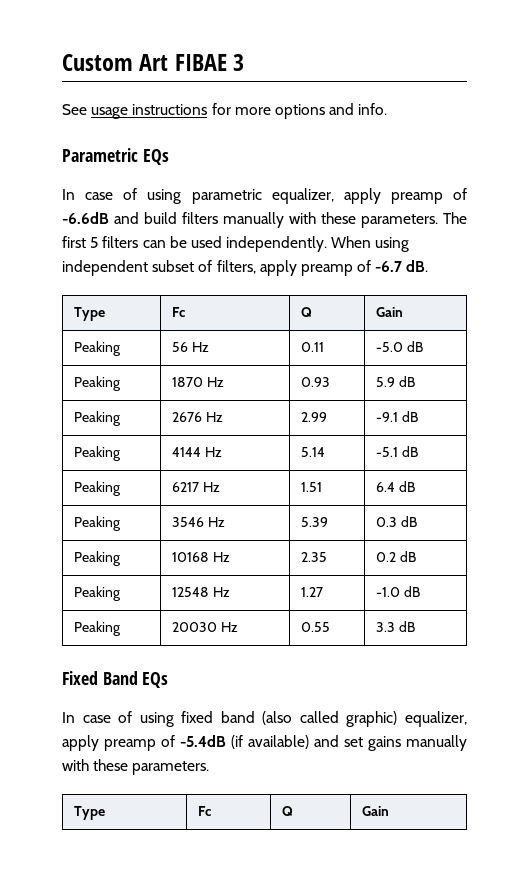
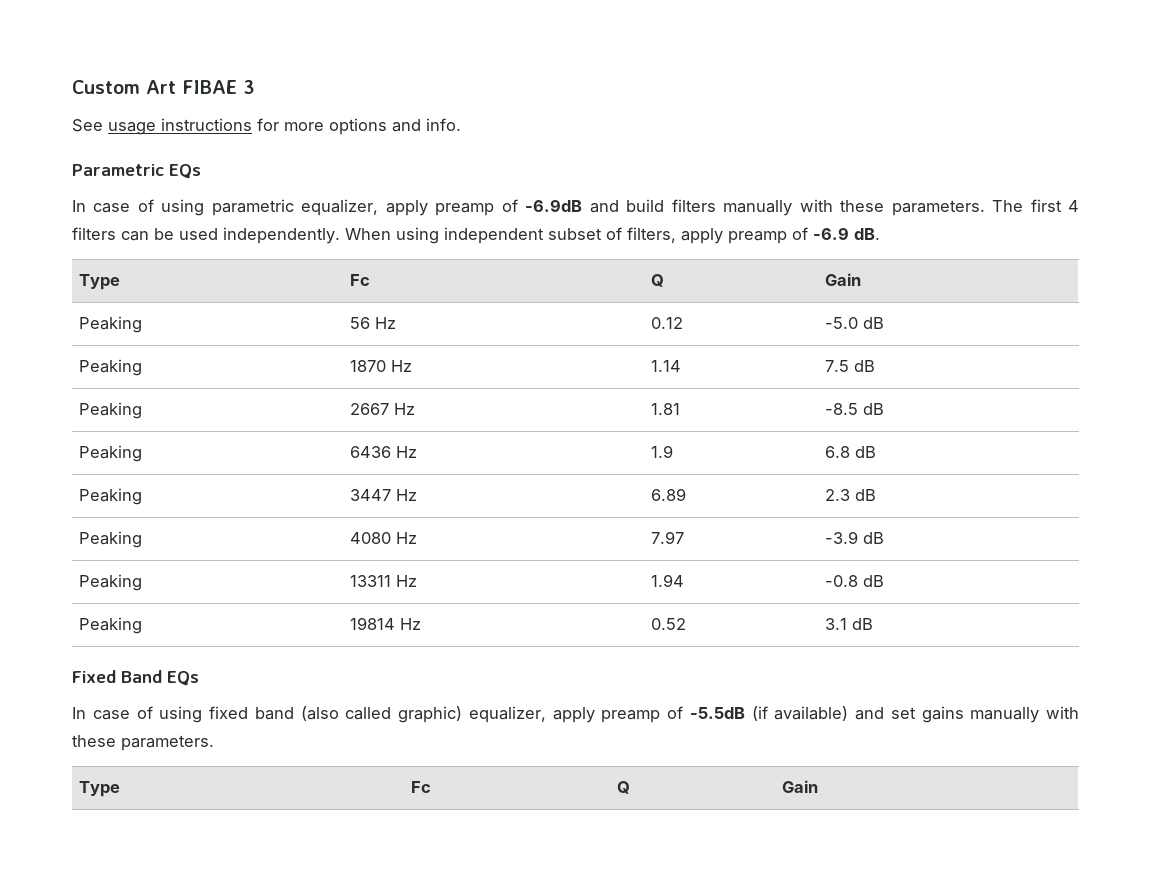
[62,212,109,224] -6.6dB -> [525,199,583,212] -6.9dB
[90,237,99,248] 5 -> [1068,200,1080,212] 4
[375,261,403,272] -6.7 -> [813,227,849,240] -6.9
[301,342,325,352] 0.11 -> [650,317,683,329] 0.12
[301,377,331,387] [376,376,415,387] [74,411,122,426] [172,412,223,422] [301,412,328,422] [376,411,418,422] [74,446,122,461] [172,447,222,457] [301,447,326,457] [376,446,418,457] [74,481,122,496] [172,482,220,492] [301,482,323,492] [376,481,415,492] [74,516,122,531] [172,517,225,527] [301,517,329,527] [376,516,417,527] [74,551,122,566] [172,552,230,562] [301,552,328,562] [376,551,416,562] [74,586,122,601] [172,587,230,597] [301,587,324,597] [376,586,420,597] [74,621,122,636] [172,622,238,632] [301,622,331,632] [376,622,396,632] 0.93 | 5.9 dB // Peaking | 2676 Hz | 2.99 | -9.1 dB // Peaking | 4144 Hz | 5.14 | -5.1 dB // Peaking | 6217 Hz | 1.51 | 6.4 dB // Peaking | 3546 Hz | 5.39 | 0.3 dB // Peaking | 10168 Hz | 2.35 | 0.2 dB // Peaking | 12548 Hz | 1.27 | -1.0 dB // Peaking | 20030 Hz | 0.55 | 3.3 -> [650,360,681,372] [824,360,875,372] [78,402,142,419] [349,403,415,415] [650,403,680,415] [824,403,884,415] [78,445,142,462] [349,446,417,458] [650,445,673,458] [824,446,876,458] [78,488,142,505] [349,489,417,501] [650,488,686,501] [824,489,876,501] [78,531,142,548] [349,532,417,544] [650,531,684,544] [824,531,884,544] [78,574,142,591] [349,575,417,587] [650,574,684,587] [824,575,884,587] [78,617,142,634] [349,617,421,630] [650,618,686,630] [824,618,847,630] 1.14 | 7.5 dB // Peaking | 2667 Hz | 1.81 | -8.5 dB // Peaking | 6436 Hz | 1.9 | 6.8 dB // Peaking | 3447 Hz | 6.89 | 2.3 dB // Peaking | 4080 Hz | 7.97 | -3.9 dB // Peaking | 13311 Hz | 1.94 | -0.8 dB // Peaking | 19814 Hz | 0.52 | 3.1
[180,735,226,747] -5.4dB -> [689,707,745,719] -5.5dB

